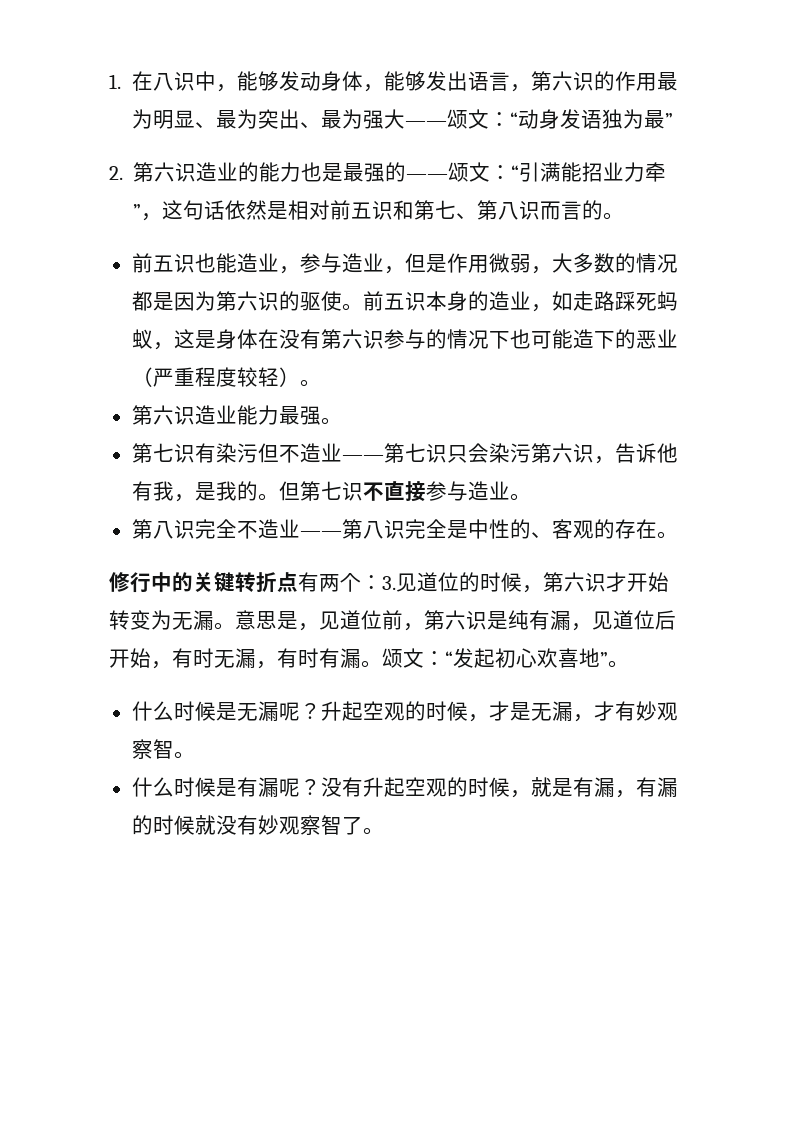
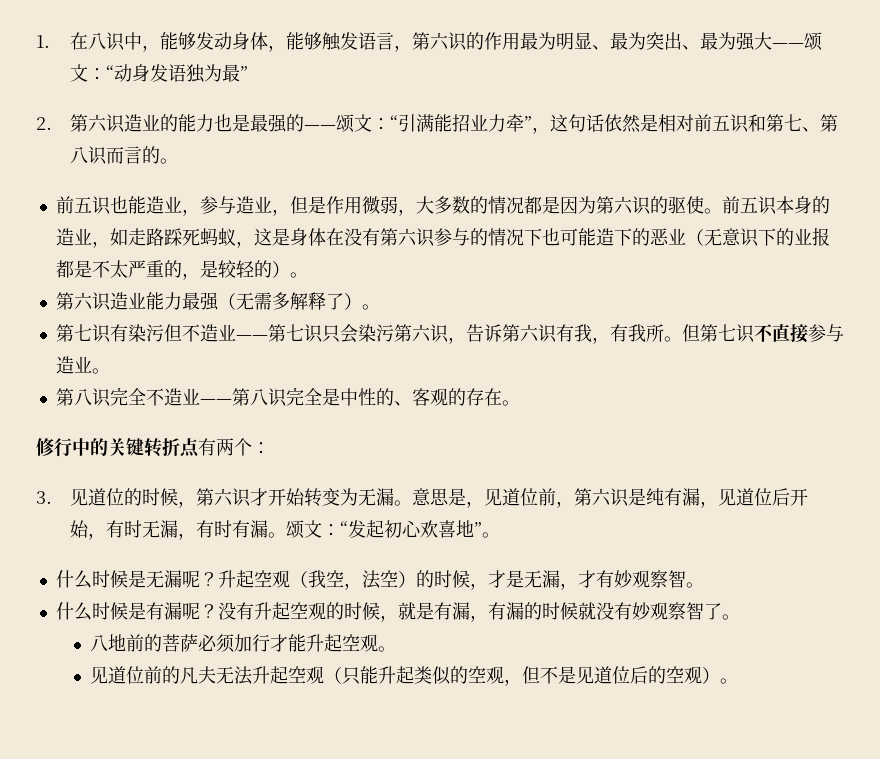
[426,71,469,91] 发出 -> [322,32,359,51] 触发
[152,367,279,387] 严重程度较轻 -> [703,227,830,247] [55,260,272,280] 无意识下的业报都是不太严重的，是较轻的
(321, 415) none -> [217,292,362,310] （无需多解释了）
[656,443,678,463] [131,481,258,502] 他有我，是我的 -> [501,324,664,344] 第六识有我，有我所
(382, 582) none -> (270, 448) //
(405, 711) none -> [289,570,416,590] （我空，法空）
(384, 831) none -> [89,634,396,653] [89,666,738,686] // 八地前的菩萨必须加行才能升起空观。 // 见道位前的凡夫无法升起空观（只能升起类似的空观，但不是见道位后的空观）。

